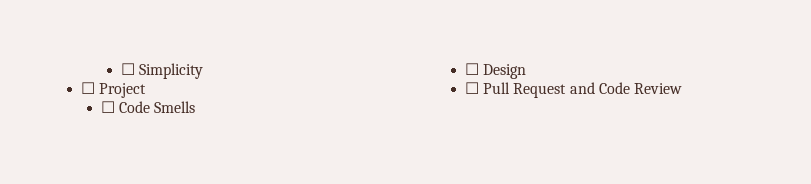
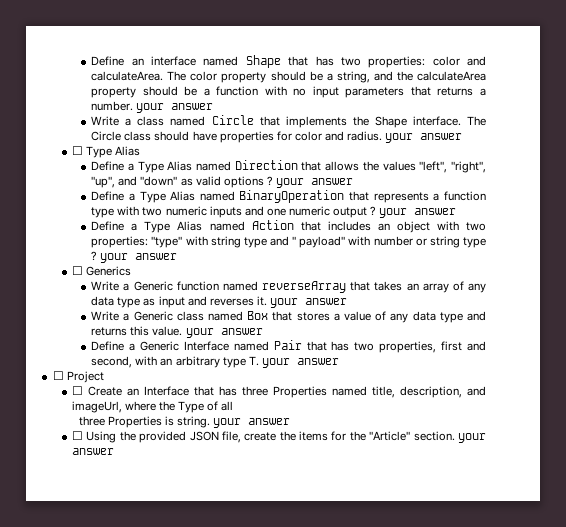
[121,63,204,79] [81,82,147,98] [101,101,196,113] [465,63,527,79] [465,82,682,98] ☐ Simplicity // ☐ Project // ☐ Code Smells // ☐ Design // ☐ Pull Request and Code Review -> [91,55,486,68] [91,71,487,83] [91,86,487,98] [91,101,214,113] [91,115,487,128] [91,131,463,143] [71,146,141,158] [91,160,487,173] [91,176,354,188] [91,190,487,203] [91,206,457,218] [91,220,487,233] [91,236,486,248] [91,251,178,263] [71,266,132,276] [91,281,486,293] [91,296,348,308] [91,311,486,323] [91,326,263,338] [91,340,487,353] [91,356,339,368] [52,371,104,383] [71,386,486,398] [71,401,234,413] [78,416,291,428] [71,431,486,443] [71,448,114,455] Define an interface named Shape that has two properties: color and calculateArea. The color property should be a string, and the calculateArea property should be a function with no input parameters that returns a number. your answer // Write a class named Circle that implements the Shape interface. The Circle class should have properties for color and radius. your answer // ☐ Type Alias // Define a Type Alias named Direction that allows the values "left", "right", "up", and "down" as valid options ? your answer // Define a Type Alias named BinaryOperation that represents a function type with two numeric inputs and one numeric output ? your answer // Define a Type Alias named Action that includes an object with two properties: "type" with string type and " payload" with number or string type ? your answer // ☐ Generics // Write a Generic function named reverseArray that takes an array of any data type as input and reverses it. your answer // Write a Generic class named Box that stores a value of any data type and returns this value. your answer // Define a Generic Interface named Pair that has two properties, first and second, with an arbitrary type T. your answer // ☐ Project // ☐ Create an Interface that has three Properties named title, description, and imageUrl, where the Type of all // three Properties is string. your answer // ☐ Using the provided JSON file, create the items for the "Article" section. your answer

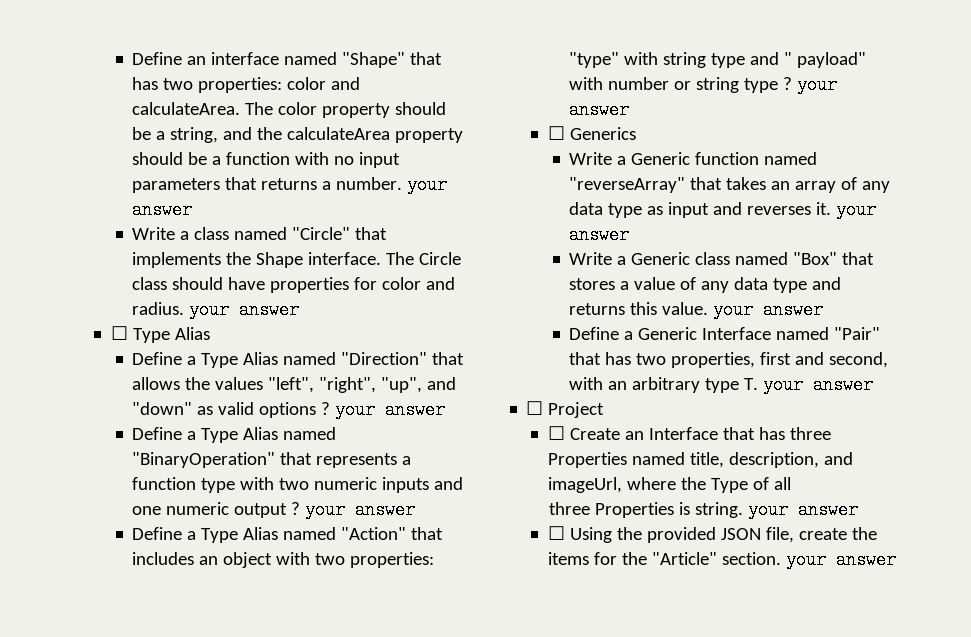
[245,55,281,68] Shape -> [342,52,406,68] "Shape"
[211,115,254,125] Circle -> [292,227,351,240] "Circle"
[234,160,298,170] Direction -> [341,352,428,365] "Direction"
[239,190,345,203] BinaryOperation -> [132,452,276,468] "BinaryOperation"
[251,220,294,230] Action -> [341,527,407,540] "Action"
[262,281,347,293] reverseArray -> [569,177,686,193] "reverseArray"
[247,311,269,320] Box -> [793,252,838,265] "Box"
[273,340,302,350] Pair -> [834,327,881,340] "Pair"

